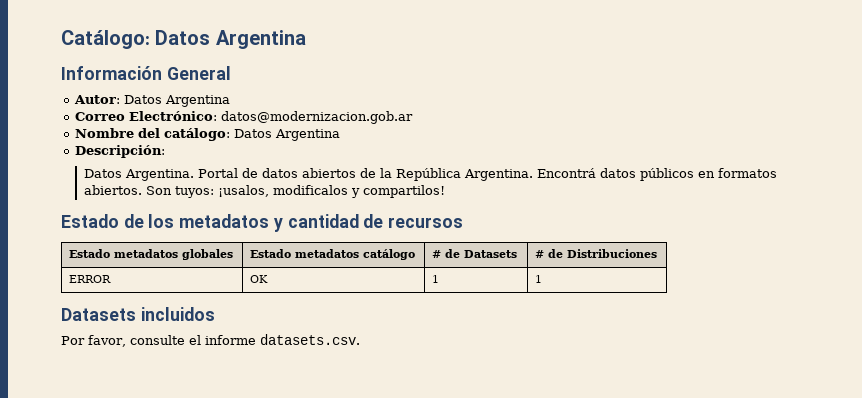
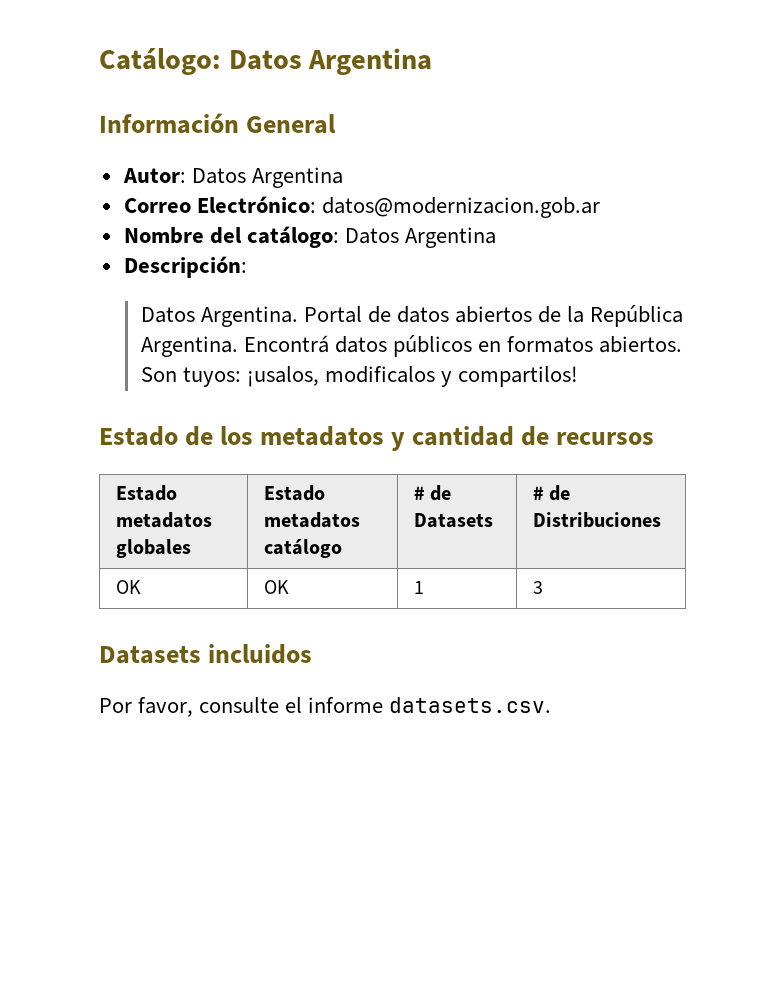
[69,275,112,283] ERROR -> [115,580,141,594] OK
[535,275,543,283] 1 -> [532,581,543,594] 3

